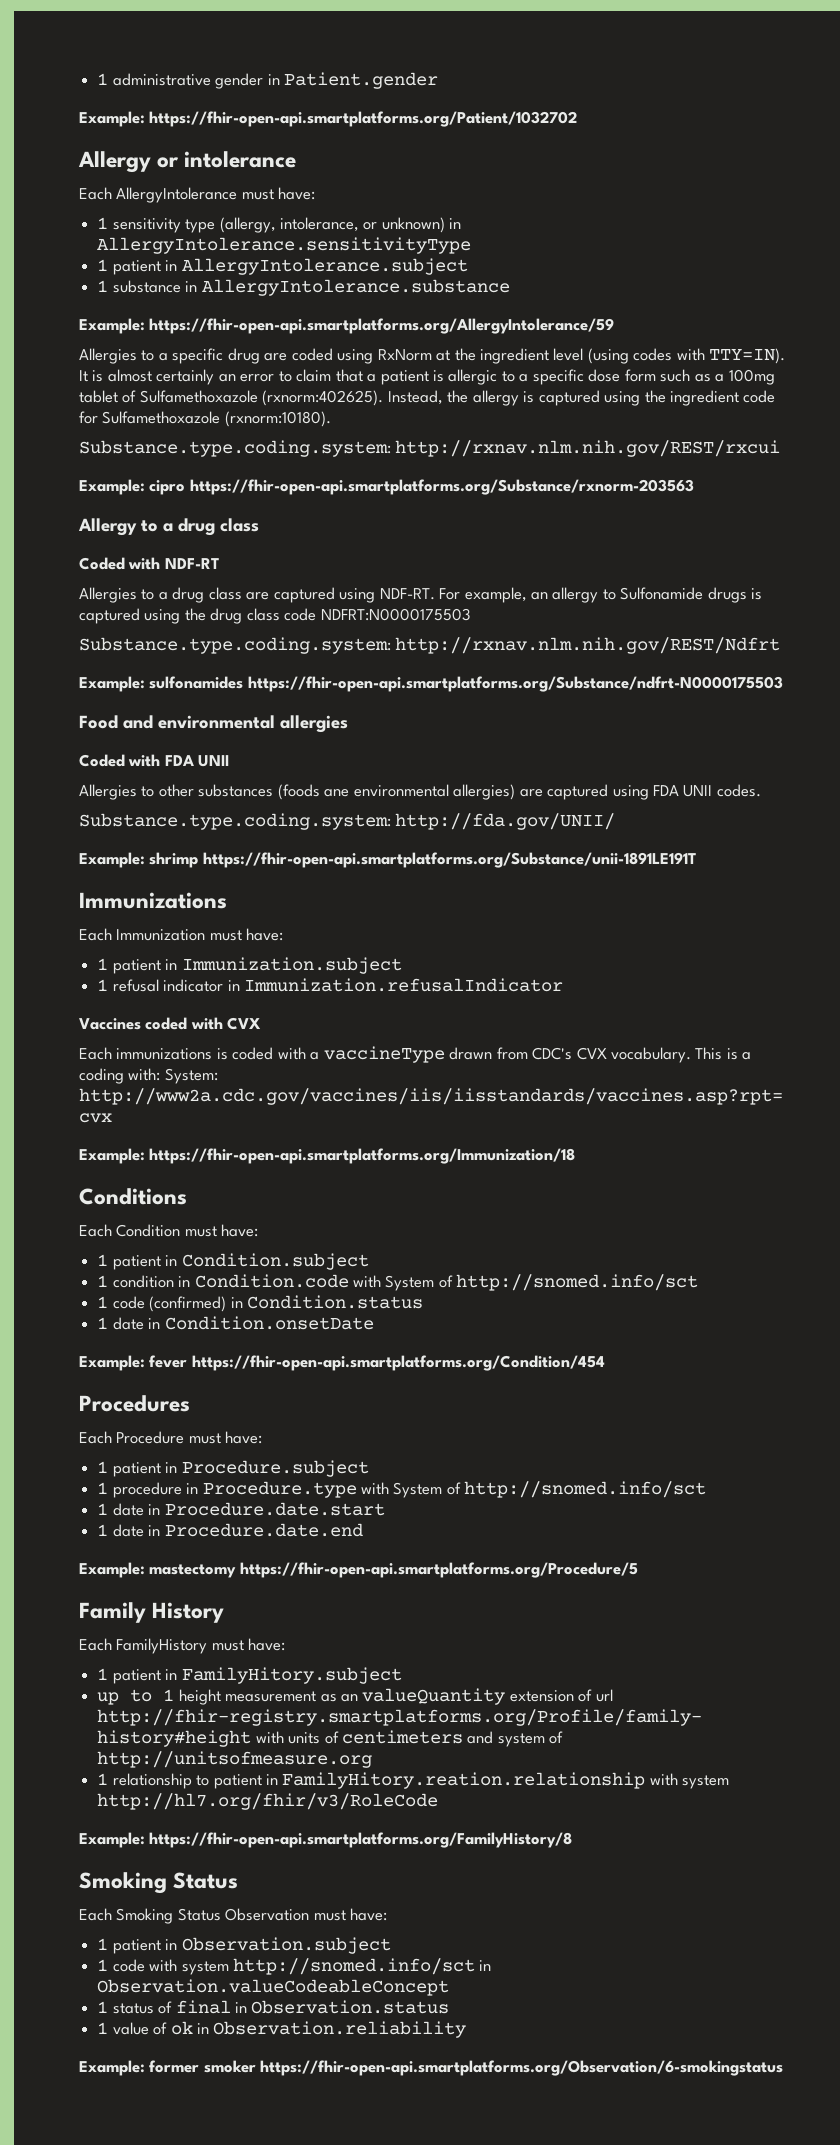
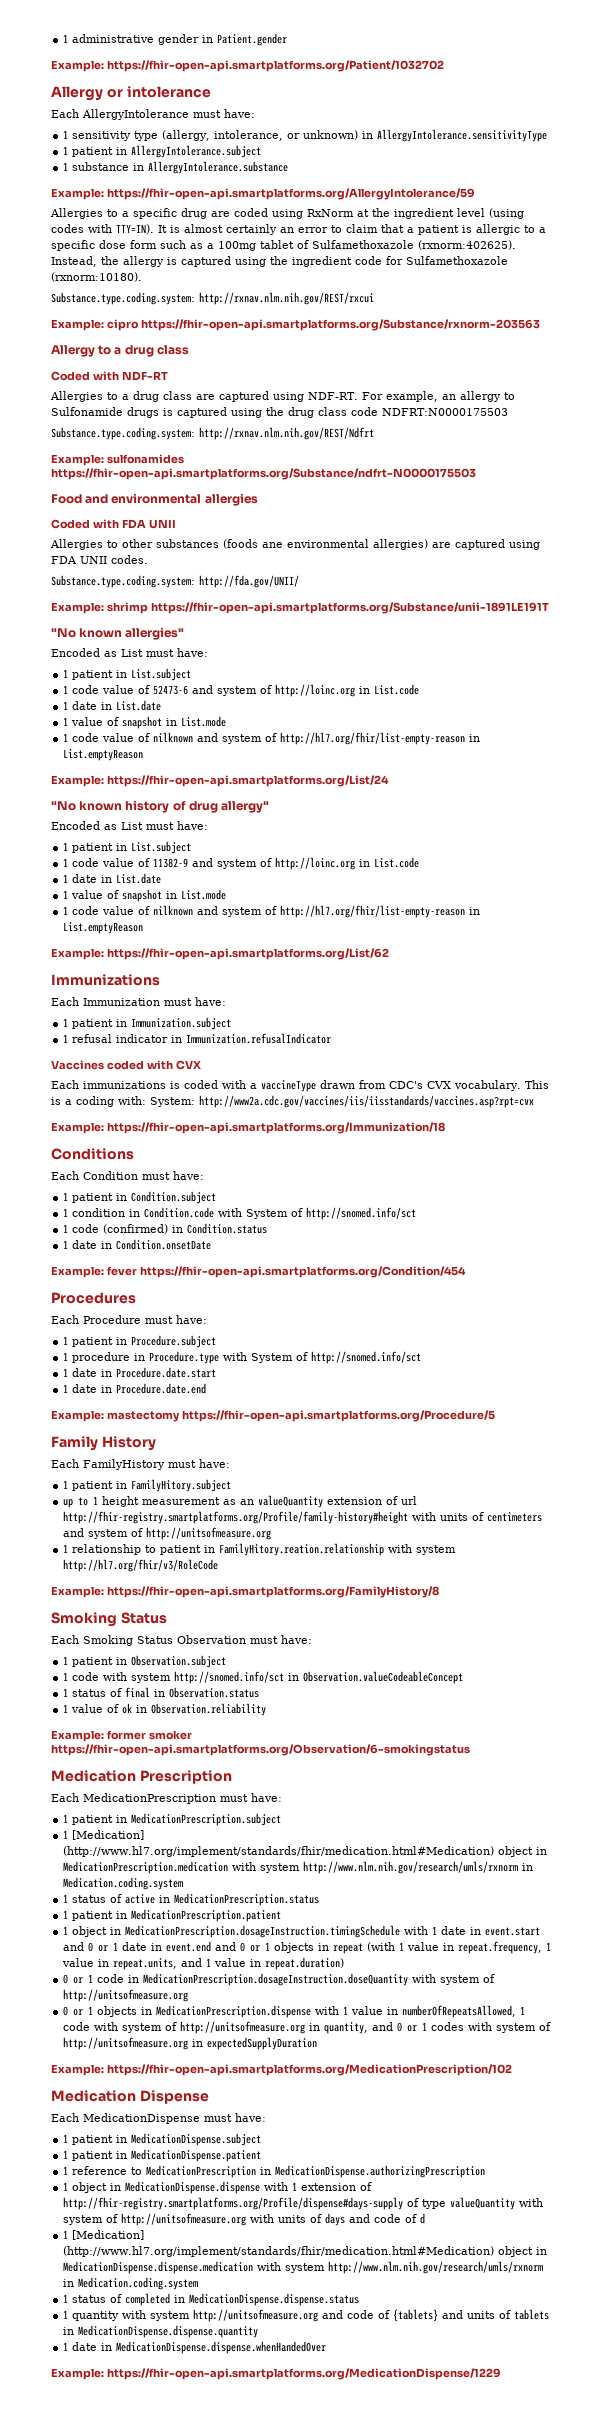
(696, 860) none -> [51,627,185,640] [51,648,208,657] [63,668,192,681] [63,684,420,697] [63,700,162,711] [63,716,227,729] [63,732,481,745] [63,749,144,761] [51,775,389,787] [51,800,270,813] [51,821,208,830] [63,841,192,854] [63,857,420,870] [63,873,162,884] [63,889,227,902] [63,905,481,918] [63,922,144,934] [51,948,389,960] // "No known allergies" // Encoded as List must have: // 1 patient in List.subject // 1 code value of 52473-6 and system of http://loinc.org in List.code // 1 date in List.date // 1 value of snapshot in List.mode // 1 code value of nilknown and system of http://hl7.org/fhir/list-empty-reason in List.emptyReason // Example: https://fhir-open-api.smartplatforms.org/List/24 // "No known history of drug allergy" // Encoded as List must have: // 1 patient in List.subject // 1 code value of 11382-9 and system of http://loinc.org in List.code // 1 date in List.date // 1 value of snapshot in List.mode // 1 code value of nilknown and system of http://hl7.org/fhir/list-empty-reason in List.emptyReason // Example: https://fhir-open-api.smartplatforms.org/List/62
(784, 2068) none -> [51,1770,232,1784] [51,1793,282,1804] [63,1813,282,1826] [63,1830,145,1840] [63,1846,548,1857] [63,1861,534,1874] [63,1877,184,1890] [63,1893,320,1906] [63,1909,282,1922] [63,1925,541,1938] [63,1941,552,1954] [62,1957,345,1970] [63,1973,496,1986] [63,1989,189,2002] [63,2005,526,2018] [63,2021,552,2034] [63,2037,318,2050] [51,2064,512,2076] [51,2090,209,2104] [51,2113,266,2124] [63,2133,262,2146] [63,2149,262,2162] [63,2165,486,2178] [63,2181,373,2194] [63,2197,544,2210] [63,2213,426,2226] [63,2230,145,2240] [63,2246,548,2257] [63,2261,544,2274] [63,2277,199,2290] [63,2293,360,2306] [63,2309,550,2322] [63,2325,259,2338] [63,2341,327,2354] [51,2368,501,2380] // Medication Prescription // Each MedicationPrescription must have: // 1 patient in MedicationPrescription.subject // 1 [Medication] (http://www.hl7.org/implement/standards/fhir/medication.html#Medication) object in MedicationPrescription.medication with system http://www.nlm.nih.gov/research/umls/rxnorm in Medication.coding.system // 1 status of active in MedicationPrescription.status // 1 patient in MedicationPrescription.patient // 1 object in MedicationPrescription.dosageInstruction.timingSchedule with 1 date in event.start and 0 or 1 date in event.end and 0 or 1 objects in repeat (with 1 value in repeat.frequency, 1 value in repeat.units, and 1 value in repeat.duration) // 0 or 1 code in MedicationPrescription.dosageInstruction.doseQuantity with system of http://unitsofmeasure.org // 0 or 1 objects in MedicationPrescription.dispense with 1 value in numberOfRepeatsAllowed, 1 code with system of http://unitsofmeasure.org in quantity, and 0 or 1 codes with system of http://unitsofmeasure.org in expectedSupplyDuration // Example: https://fhir-open-api.smartplatforms.org/MedicationPrescription/102 // Medication Dispense // Each MedicationDispense must have: // 1 patient in MedicationDispense.subject // 1 patient in MedicationDispense.patient // 1 reference to MedicationPrescription in MedicationDispense.authorizingPrescription // 1 object in MedicationDispense.dispense with 1 extension of http://fhir-registry.smartplatforms.org/Profile/dispense#days-supply of type valueQuantity with system of http://unitsofmeasure.org with units of days and code of d // 1 [Medication] (http://www.hl7.org/implement/standards/fhir/medication.html#Medication) object in MedicationDispense.dispense.medication with system http://www.nlm.nih.gov/research/umls/rxnorm in Medication.coding.system // 1 status of completed in MedicationDispense.dispense.status // 1 quantity with system http://unitsofmeasure.org and code of {tablets} and units of tablets in MedicationDispense.dispense.quantity // 1 date in MedicationDispense.dispense.whenHandedOver // Example: https://fhir-open-api.smartplatforms.org/MedicationDispense/1229

